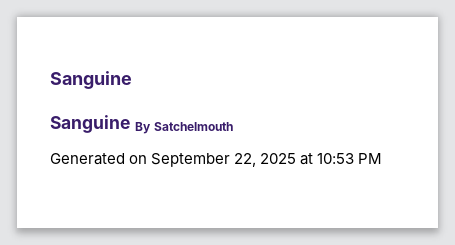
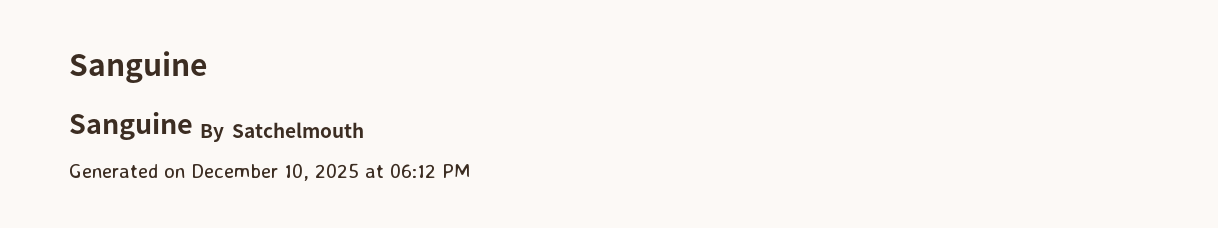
[151,153,257,167] September 22, -> [191,163,309,181] December 10,
[317,153,355,164] 10:53 -> [390,163,436,178] 06:12

